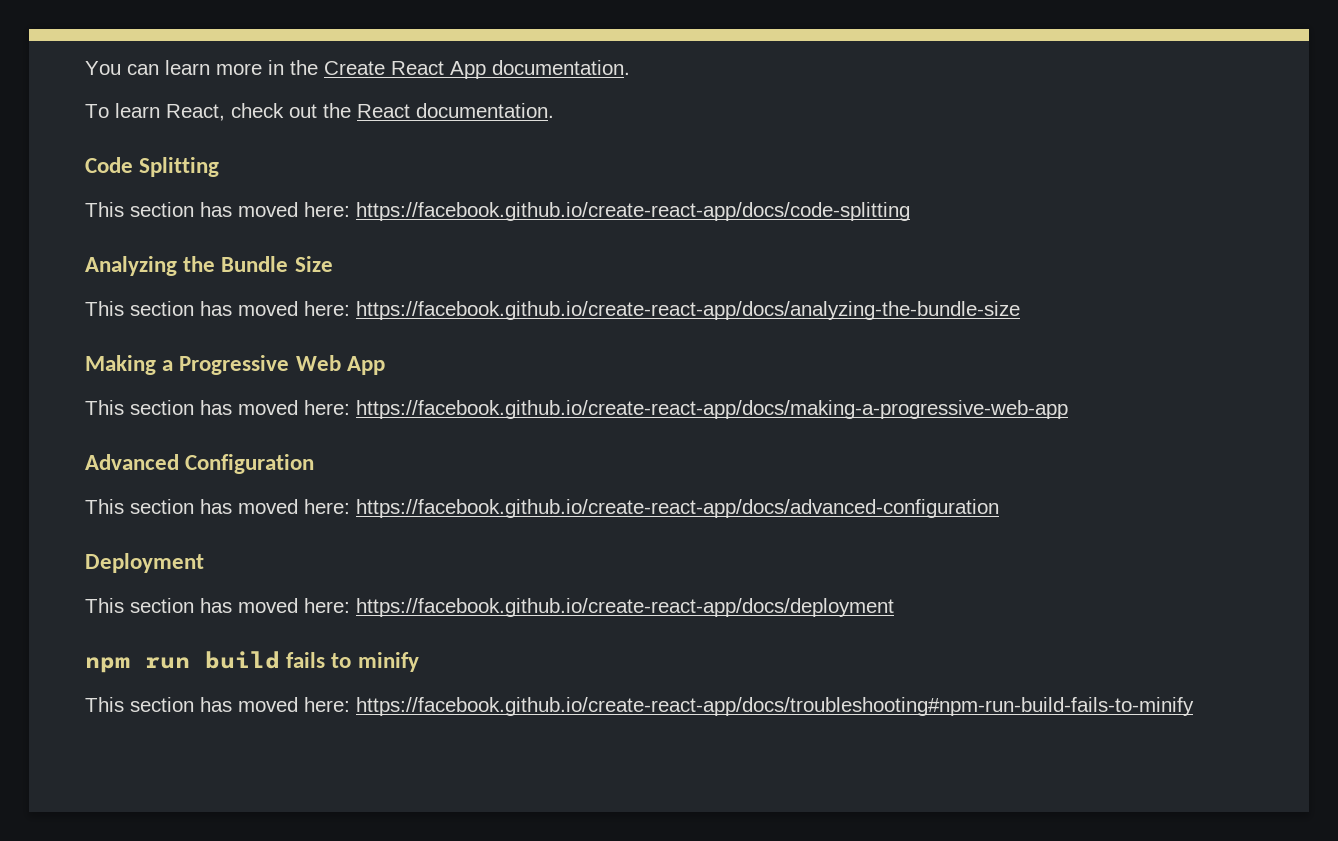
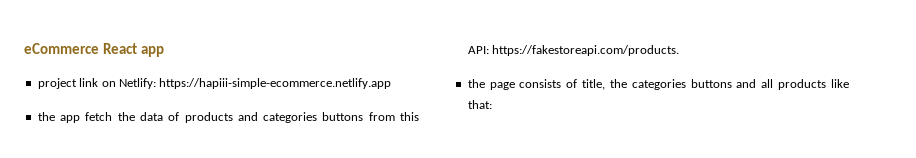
[85,60,630,79] [85,103,554,121] [85,157,220,177] [85,202,910,221] [85,256,333,276] [85,301,1020,320] [85,355,385,375] [85,400,1068,419] [85,454,315,474] [85,499,999,518] [85,553,204,573] [85,598,894,617] [85,651,419,673] [85,697,1194,716] You can learn more in the Create React App documentation. // To learn React, check out the React documentation. // Code Splitting // This section has moved here: https://facebook.github.io/create-react-app/docs/code-splitting // Analyzing the Bundle Size // This section has moved here: https://facebook.github.io/create-react-app/docs/analyzing-the-bundle-size // Making a Progressive Web App // This section has moved here: https://facebook.github.io/create-react-app/docs/making-a-progressive-web-app // Advanced Configuration // This section has moved here: https://facebook.github.io/create-react-app/docs/advanced-configuration // Deployment // This section has moved here: https://facebook.github.io/create-react-app/docs/deployment // npm run build fails to minify // This section has moved here: https://facebook.github.io/create-react-app/docs/troubleshooting#npm-run-build-fails-to-minify -> [24,43,164,57] [37,78,392,89] [37,112,419,123] [467,45,680,56] [467,79,849,90] [467,100,492,109] eCommerce React app // project link on Netlify: https://hapiii-simple-ecommerce.netlify.app // the app fetch the data of products and categories buttons from this API: https://fakestoreapi.com/products. // the page consists of title, the categories buttons and all products like that:

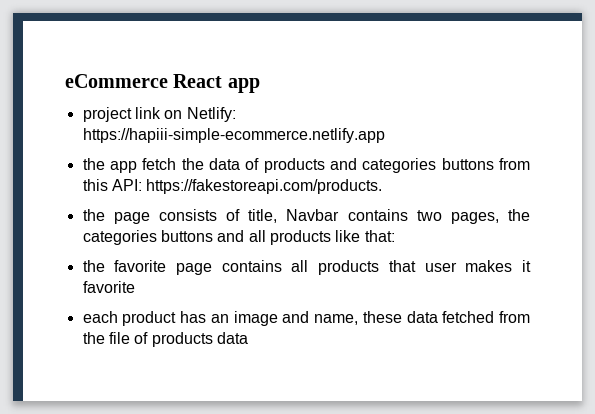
(606, 84) none -> [286,209,499,224] Navbar contains two pages,
(492, 104) none -> [82,260,531,275] [82,281,135,293] [82,311,530,326] [82,332,248,347] // the favorite page contains all products that user makes it favorite // each product has an image and name, these data fetched from the file of products data

